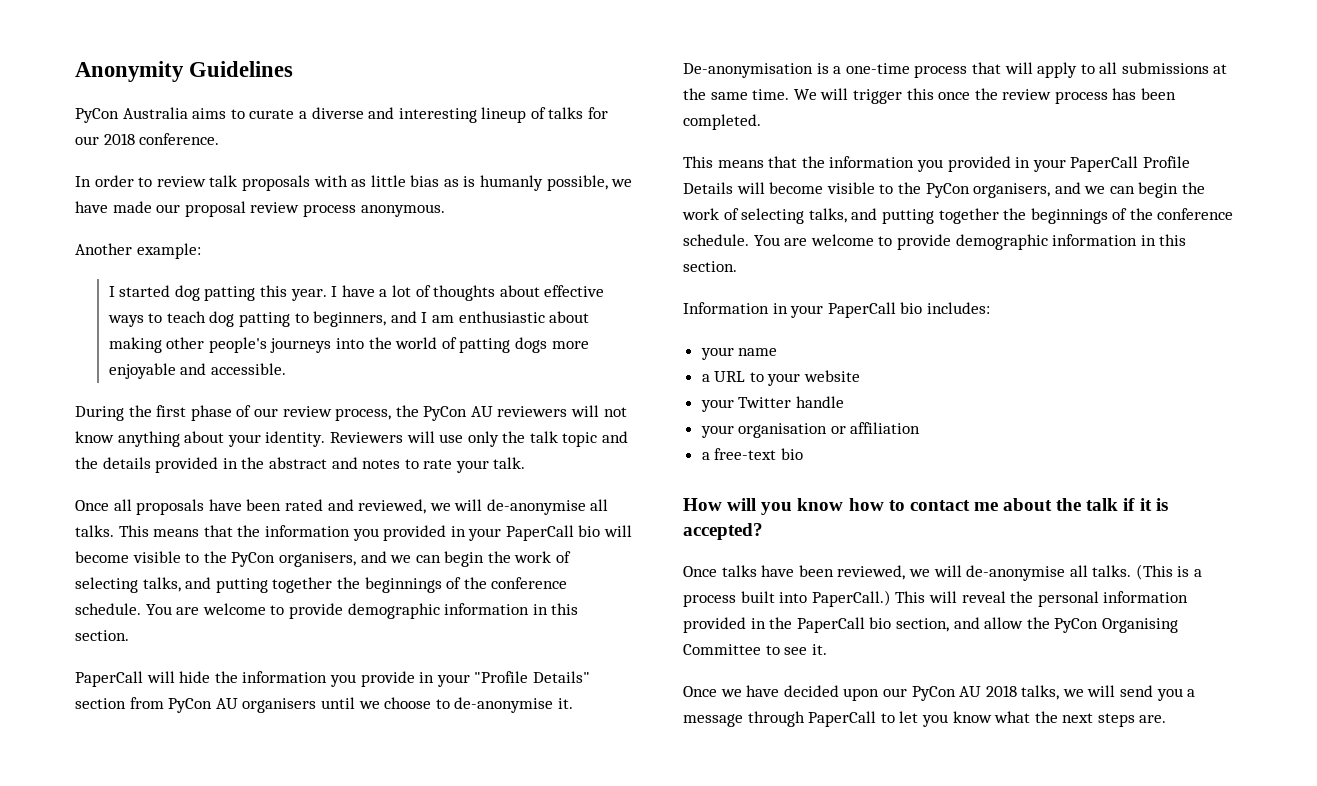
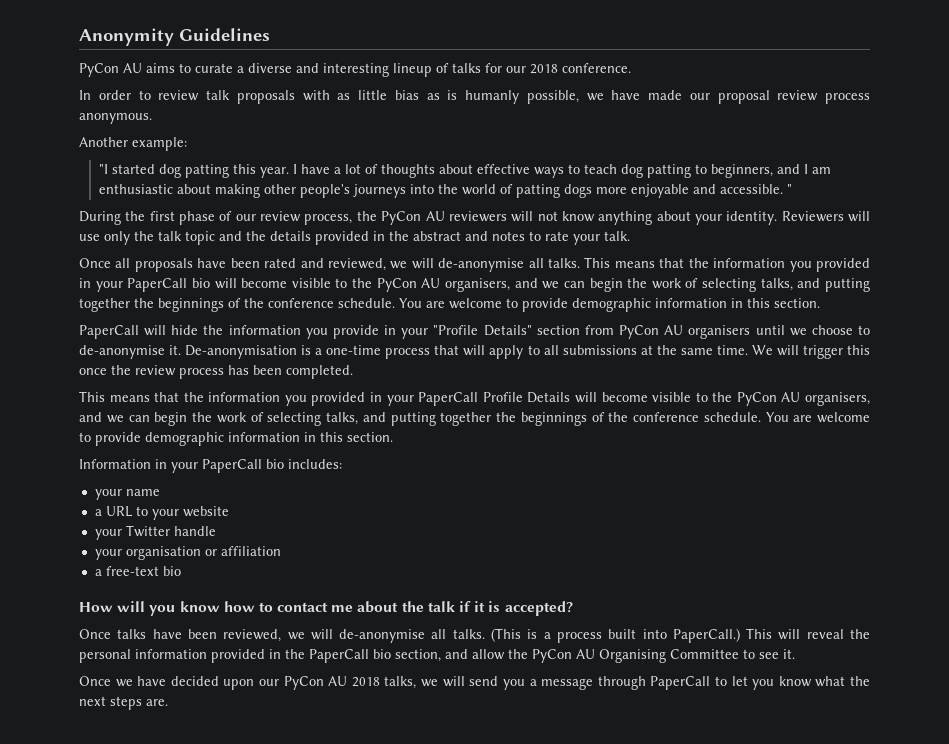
[122,107,188,119] Australia -> [123,63,142,73] AU
[108,286,115,297] I -> [99,164,109,174] "I
(286, 369) none -> [787,184,793,194] "
(276, 559) none -> [421,278,441,288] AU
(970, 190) none -> [781,392,801,402] AU
(1099, 625) none -> [576,649,595,659] AU

